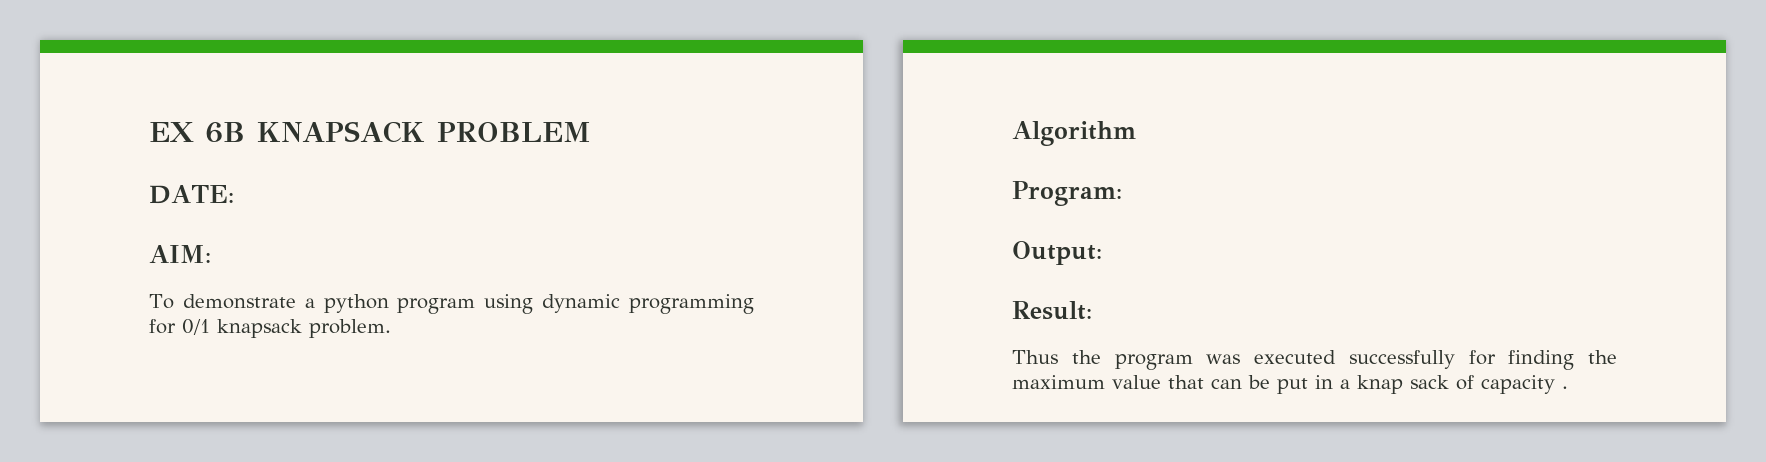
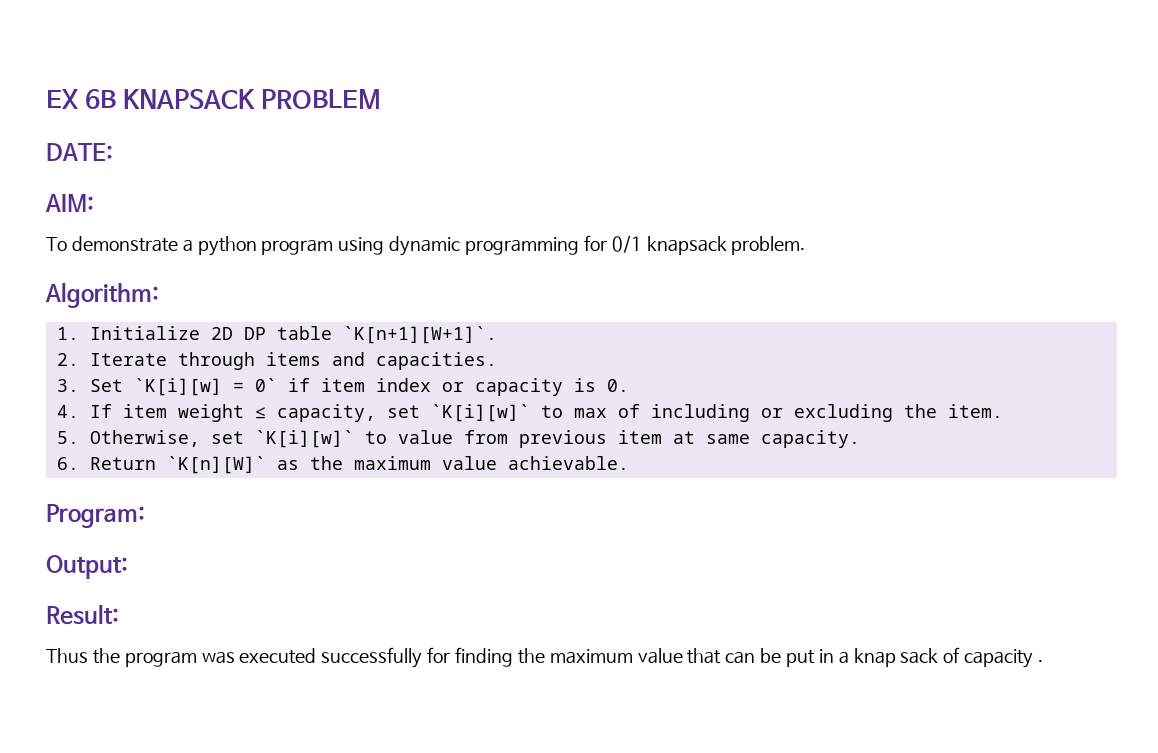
[1012,121,1136,146] Algorithm -> [45,282,159,308] [56,326,497,344] [56,352,497,370] [56,378,629,396] [56,404,1003,422] [56,430,860,448] [56,456,629,474] Algorithm: // 1. Initialize 2D DP table `K[n+1][W+1]`. // 2. Iterate through items and capacities. // 3. Set `K[i][w] = 0` if item index or capacity is 0. // 4. If item weight ≤ capacity, set `K[i][w]` to max of including or excluding the item. // 5. Otherwise, set `K[i][w]` to value from previous item at same capacity. // 6. Return `K[n][W]` as the maximum value achievable.

